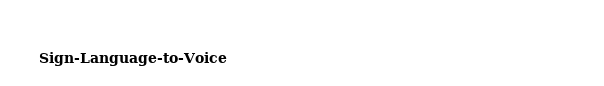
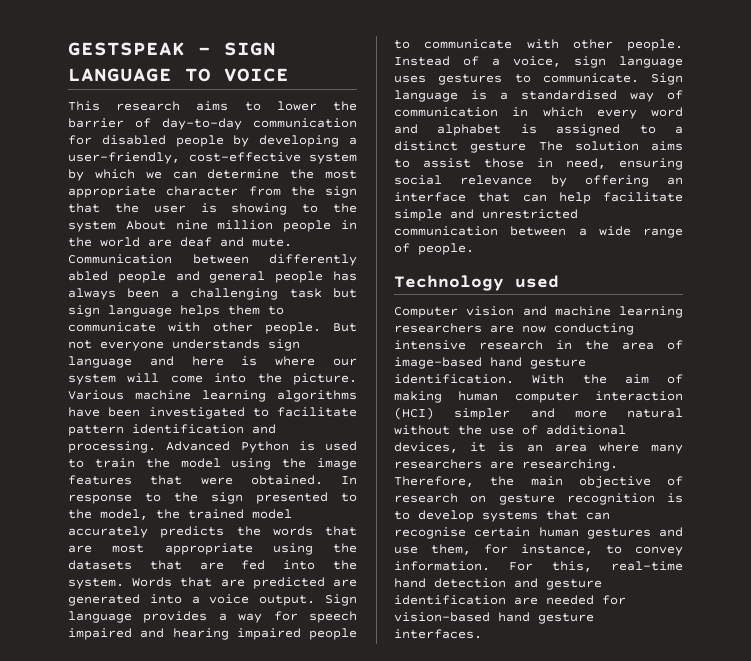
[39,52,227,66] Sign-Language-to-Voice -> [68,42,276,56] [68,68,289,82] [68,101,357,111] [68,118,357,130] [68,135,358,147] [68,152,357,164] [68,169,357,181] [68,186,357,198] [68,203,357,215] [68,220,358,232] [68,237,292,247] [68,254,357,266] [68,271,357,283] [68,288,357,300] [68,305,284,317] [68,322,357,334] [68,339,300,351] [68,356,357,368] [68,373,357,385] [68,390,357,402] [68,407,357,419] [68,424,276,436] [68,441,357,453] [68,458,357,470] [68,475,357,485] [68,492,357,504] [68,509,292,520] [68,526,357,538] [68,543,357,555] [68,560,357,570] [68,577,357,589] [68,594,357,606] [68,611,357,623] [68,628,357,640] [394,39,683,51] [394,56,683,68] [394,73,683,85] [394,90,683,102] [394,107,683,119] [394,124,683,136] [394,141,683,153] [394,158,683,170] [394,175,683,187] [394,192,683,204] [394,209,578,221] [394,226,683,238] [394,243,474,255] [394,275,559,291] [394,306,683,318] [394,323,634,335] [394,340,683,350] [394,357,586,369] [394,374,683,384] [394,391,683,403] [394,407,683,420] [394,425,626,435] [394,442,683,454] [394,459,618,471] [394,476,683,488] [394,493,683,505] [394,510,610,522] [394,527,683,539] [394,544,683,556] [394,561,683,572] [394,578,602,590] [394,595,626,605] [394,612,594,624] [394,629,482,639] GESTSPEAK - SIGN LANGUAGE TO VOICE // This research aims to lower the barrier of day-to-day communication for disabled people by developing a user-friendly, cost-effective system by which we can determine the most appropriate character from the sign that the user is showing to the system About nine million people in the world are deaf and mute. Communication between differently abled people and general people has always been a challenging task but sign language helps them to communicate with other people. But not everyone understands sign language and here is where our system will come into the picture. Various machine learning algorithms have been investigated to facilitate pattern identification and processing. Advanced Python is used to train the model using the image features that were obtained. In response to the sign presented to the model, the trained model accurately predicts the words that are most appropriate using the datasets that are fed into the system. Words that are predicted are generated into a voice output. Sign language provides a way for speech impaired and hearing impaired people to communicate with other people. Instead of a voice, sign language uses gestures to communicate. Sign language is a standardised way of communication in which every word and alphabet is assigned to a distinct gesture The solution aims to assist those in need, ensuring social relevance by offering an interface that can help facilitate simple and unrestricted communication between a wide range of people. // Technology used // Computer vision and machine learning researchers are now conducting intensive research in the area of image-based hand gesture identification. With the aim of making human computer interaction (HCI) simpler and more natural without the use of additional devices, it is an area where many researchers are researching. Therefore, the main objective of research on gesture recognition is to develop systems that can recognise certain human gestures and use them, for instance, to convey information. For this, real-time hand detection and gesture identification are needed for vision-based hand gesture interfaces.

